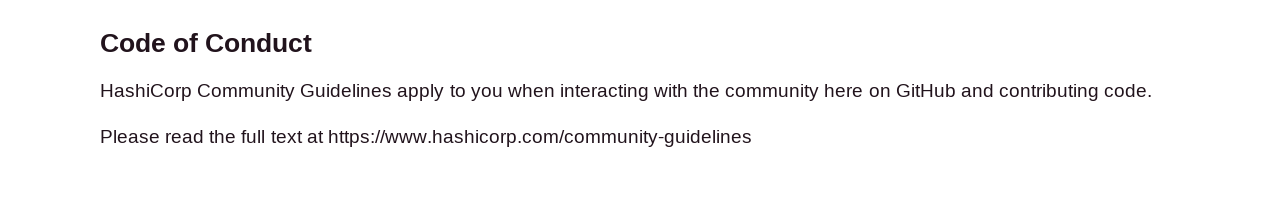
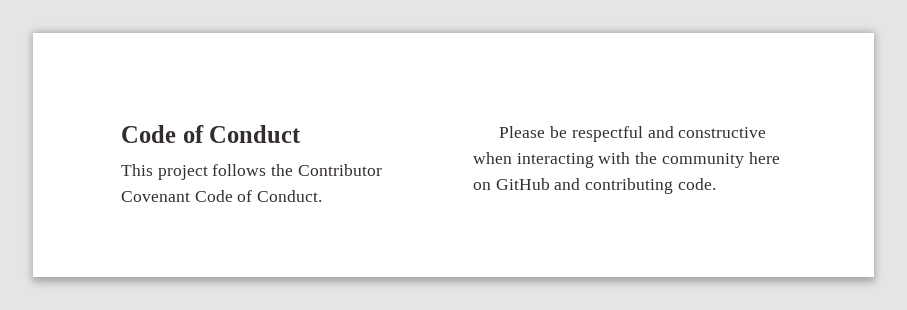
[100,84,503,101] HashiCorp Community Guidelines apply to you -> [121,164,382,180] [121,190,323,202] [499,126,767,142] This project follows the Contributor Covenant Code of Conduct. // Please be respectful and constructive
[100,130,752,147] // Please read the full text at https://www.hashicorp.com/community-guidelines -> (716, 184) none

